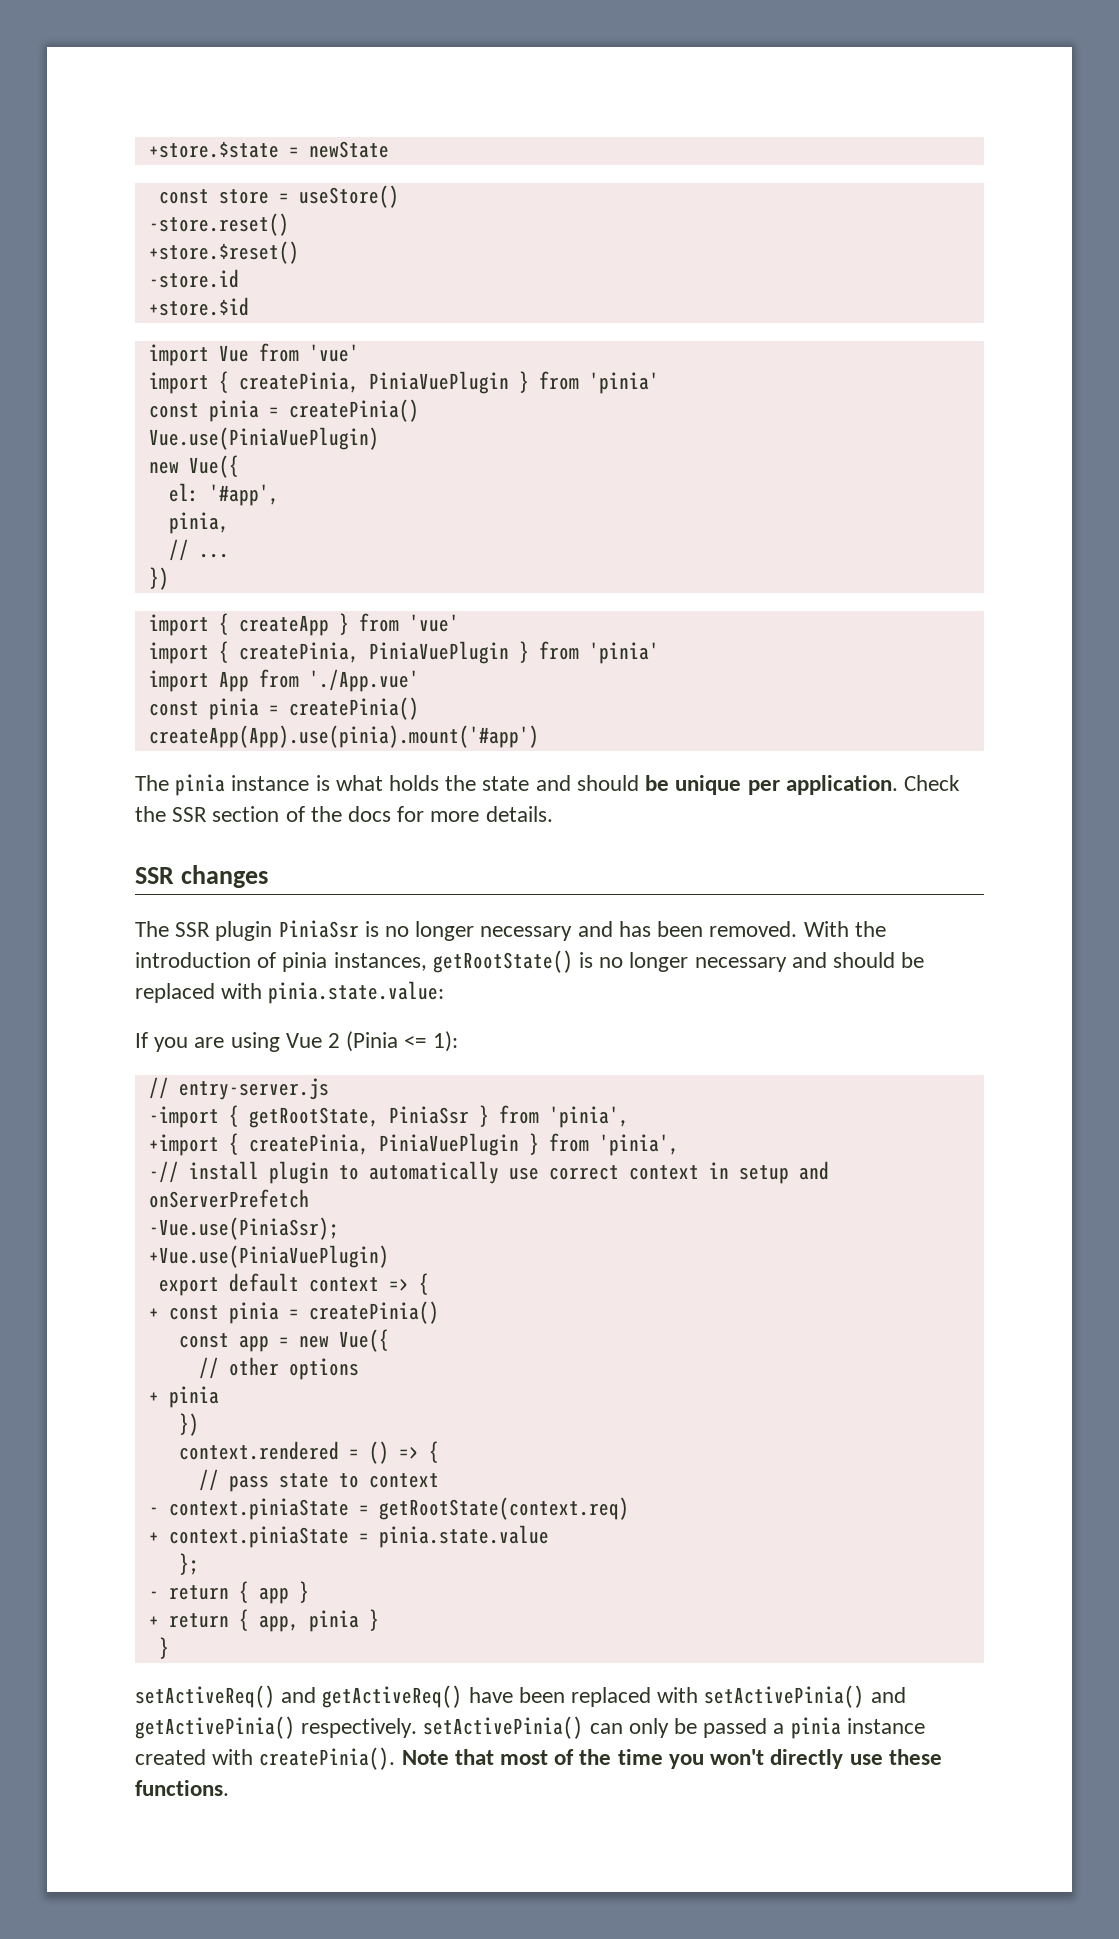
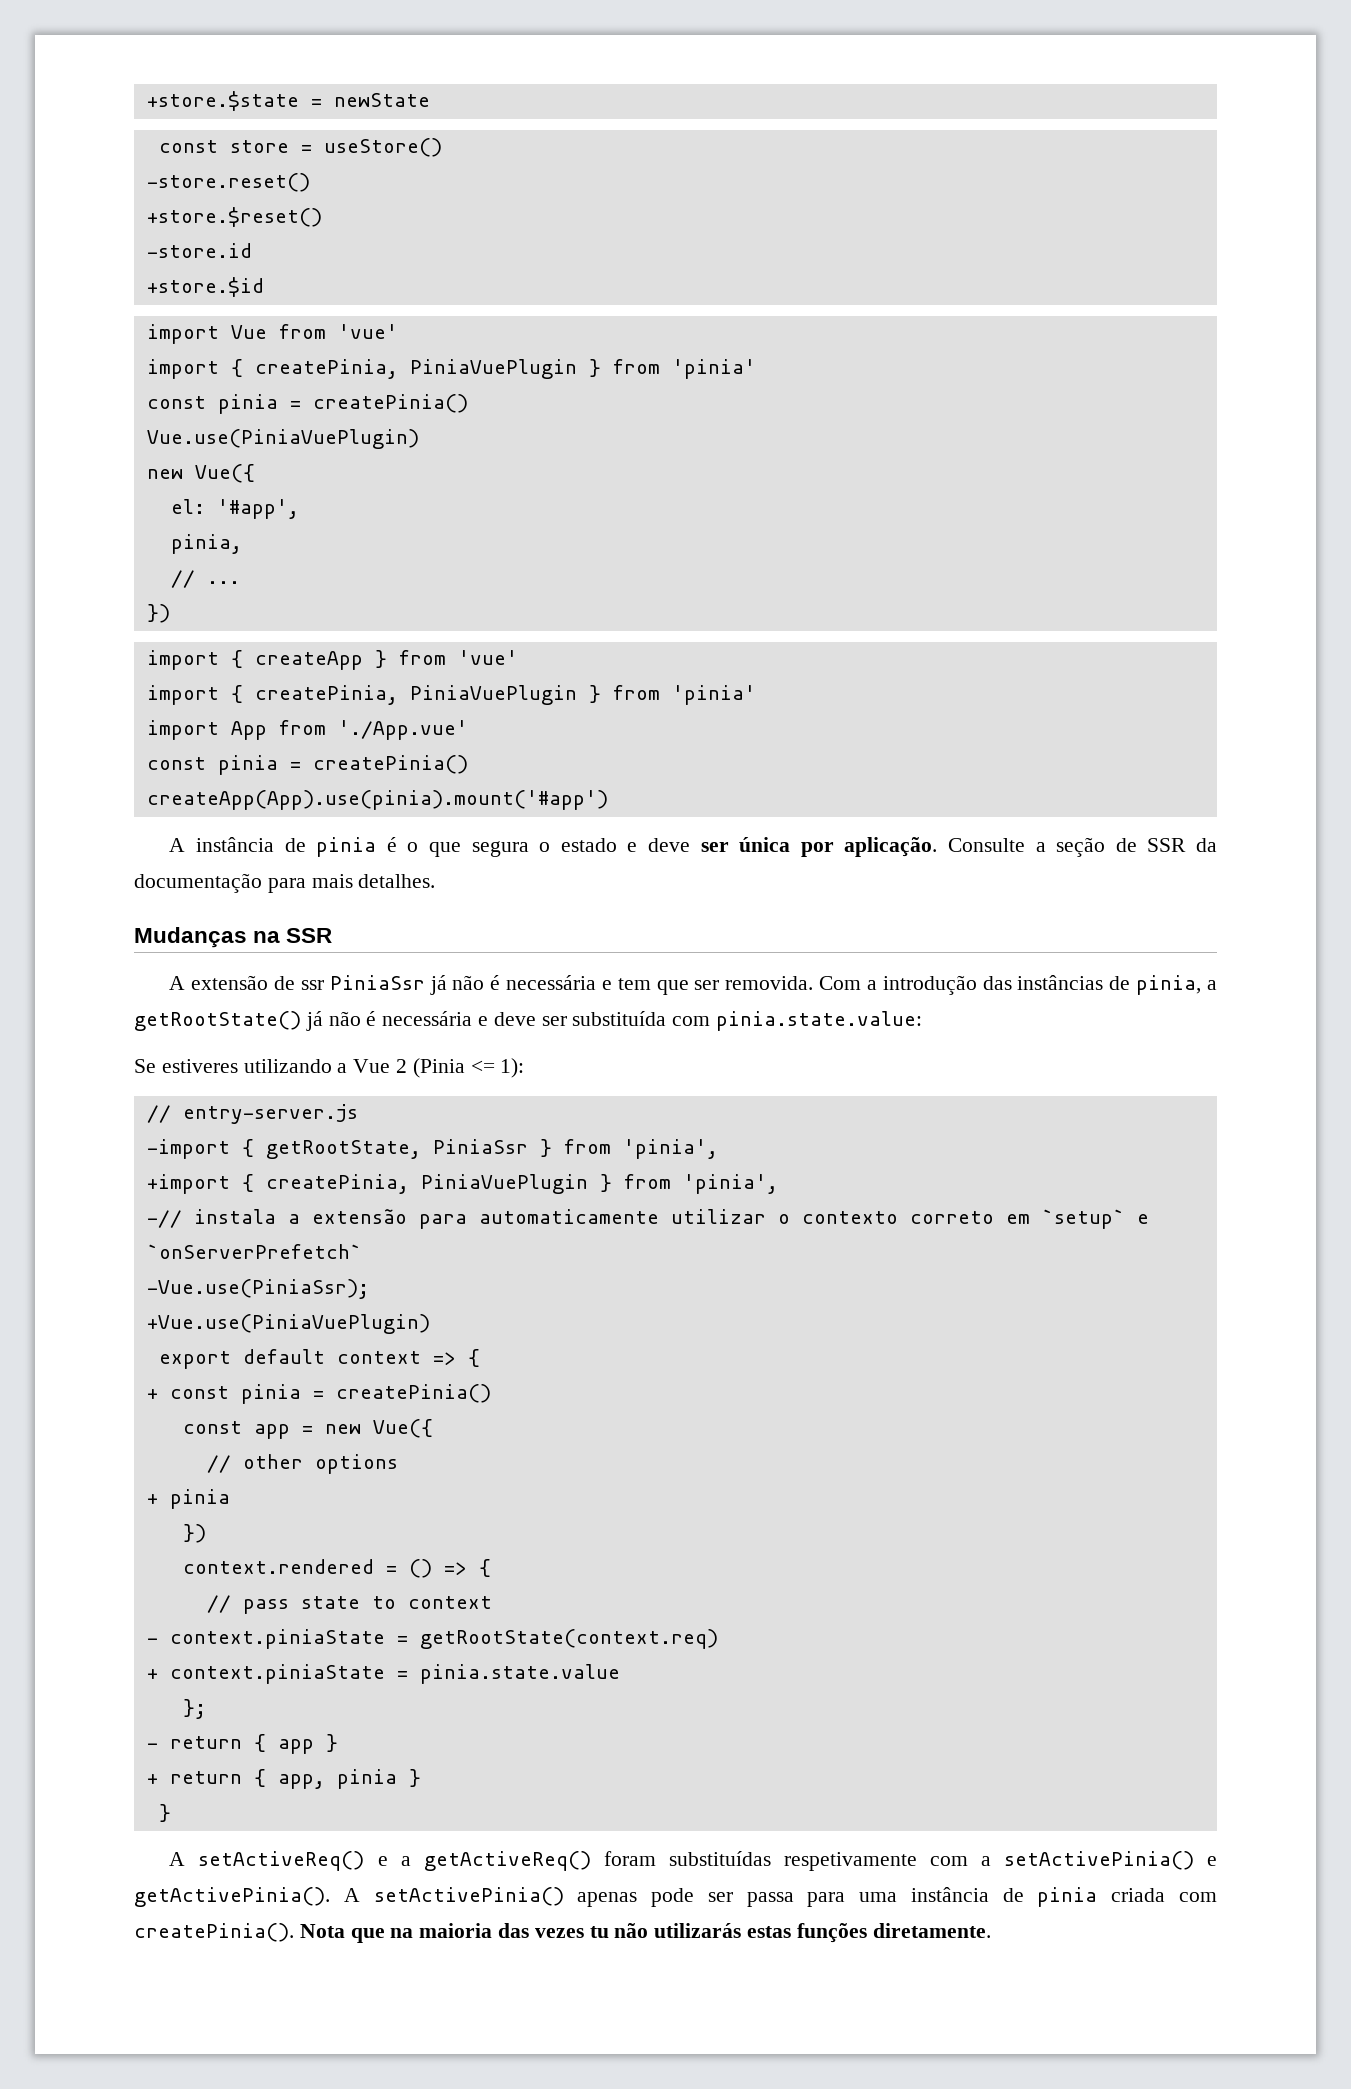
[135,774,960,796] [135,806,553,822] [135,865,268,888] [135,920,886,941] [135,950,925,973] [135,981,445,1004] [135,1032,280,1052] The pinia instance is what holds the state and should be unique per application. Check the SSR section of the docs for more details. // SSR changes // The SSR plugin PiniaSsr is no longer necessary and has been removed. With the introduction of pinia instances, getRootState() is no longer necessary and should be replaced with pinia.state.value: // If you are using -> [169,837,1218,857] [134,873,436,893] [134,927,333,948] [169,975,1218,995] [134,1011,923,1031] [134,1059,348,1073] A instância de pinia é o que segura o estado e deve ser única por aplicação. Consulte a seção de SSR da documentação para mais detalhes. // Mudanças na SSR // A extensão de ssr PiniaSsr já não é necessária e tem que ser removida. Com a introdução das instâncias de pinia, a getRootState() já não é necessária e deve ser substituída com pinia.state.value: // Se estiveres utilizando a
[188,1161,829,1184] [148,1189,309,1208] install plugin to automatically use correct context in setup and onServerPrefetch -> [193,1209,1149,1229] [146,1244,362,1259] instala a extensão para automaticamente utilizar o contexto correto em `setup` e `onServerPrefetch`
[135,1685,906,1708] [135,1716,925,1739] [135,1747,942,1770] [135,1780,229,1796] setActiveReq() and getActiveReq() have been replaced with setActivePinia() and getActivePinia() respectively. setActivePinia() can only be passed a pinia instance created with createPinia(). Note that most of the time you won't directly use these functions. -> [169,1851,1217,1871] [134,1887,1217,1907] [134,1923,991,1943] A setActiveReq() e a getActiveReq() foram substituídas respetivamente com a setActivePinia() e getActivePinia(). A setActivePinia() apenas pode ser passa para uma instância de pinia criada com createPinia(). Nota que na maioria das vezes tu não utilizarás estas funções diretamente.

